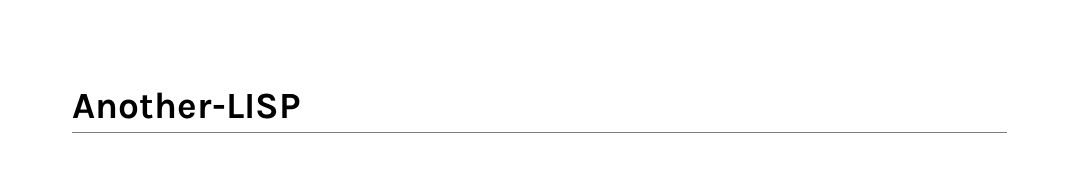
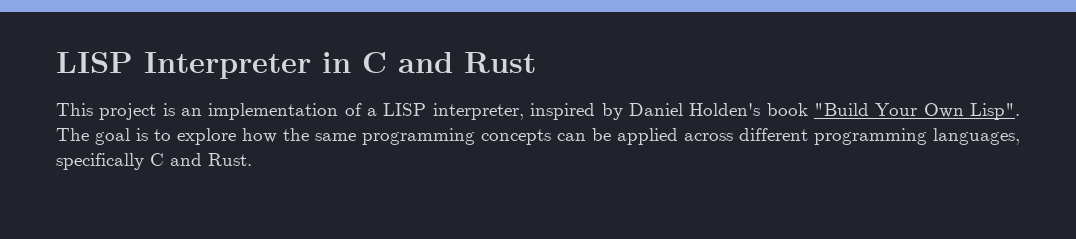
[72,92,300,119] Another-LISP -> [56,52,536,79] [56,103,1021,120] [56,128,1020,145] [56,153,252,170] LISP Interpreter in C and Rust // This project is an implementation of a LISP interpreter, inspired by Daniel Holden's book "Build Your Own Lisp". The goal is to explore how the same programming concepts can be applied across different programming languages, specifically C and Rust.

